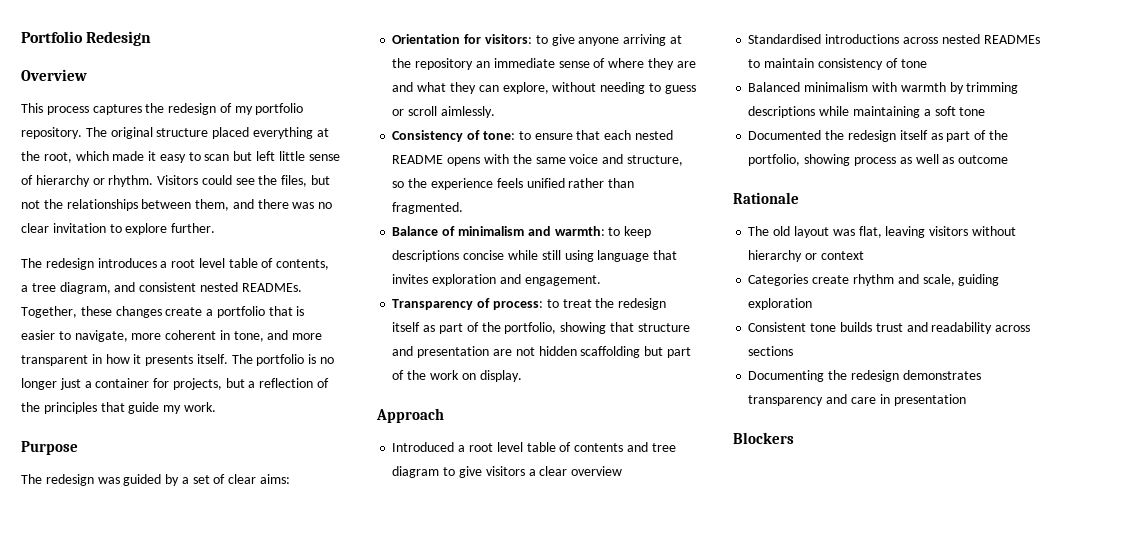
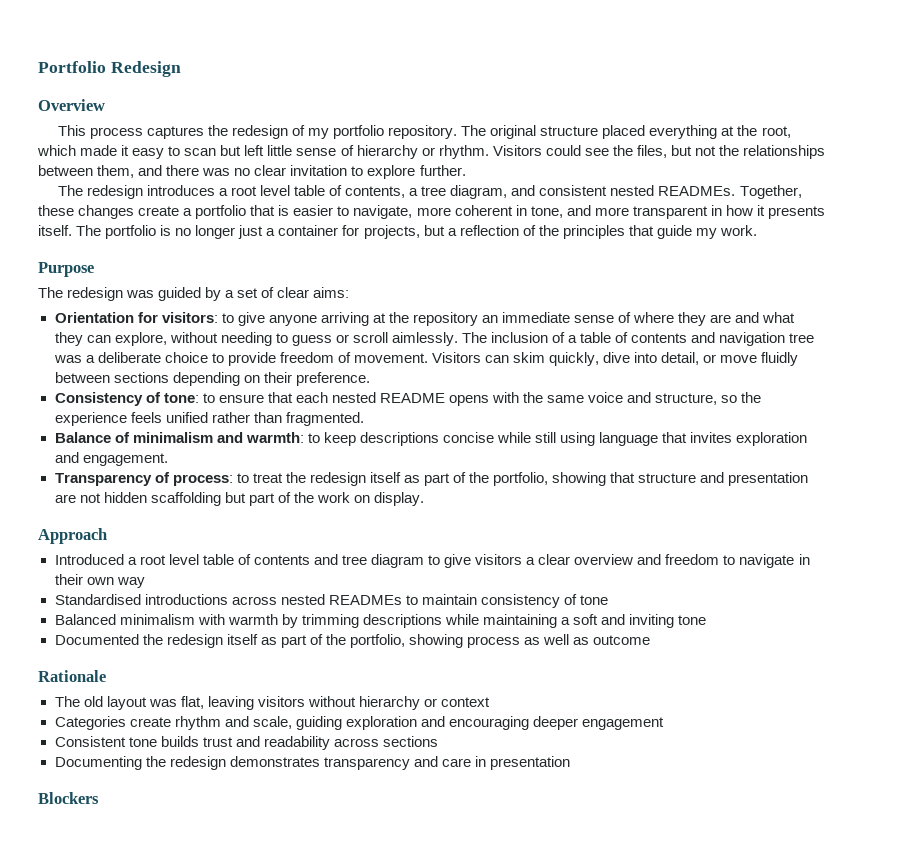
(495, 112) none -> [462,332,815,346] [53,352,799,366] [54,372,370,386] The inclusion of a table of contents and navigation tree was a deliberate choice to provide freedom of movement. Visitors can skim quickly, dive into detail, or move fluidly between sections depending on their preference.
(623, 471) none -> [637,554,810,568] [54,574,145,588] and freedom to navigate in their own way
(956, 111) none -> [601,614,675,628] and inviting
(813, 304) none -> [420,716,664,730] and encouraging deeper engagement

